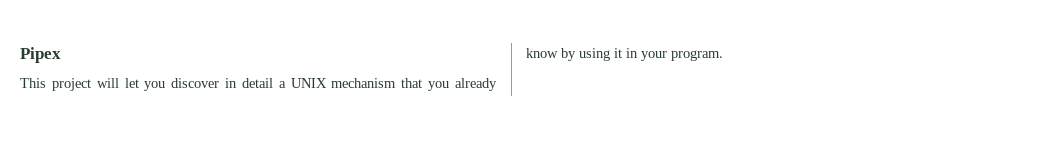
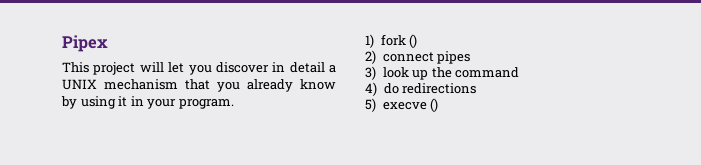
(723, 55) none -> [365,34,418,48] [365,50,471,64] [365,66,520,80] [365,82,477,96] [365,98,439,112] // 1) fork () // 2) connect pipes // 3) look up the command // 4) do redirections // 5) execve ()

